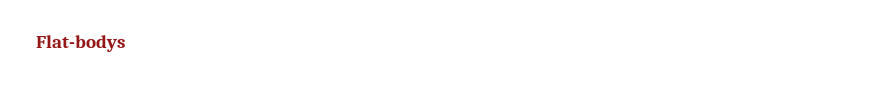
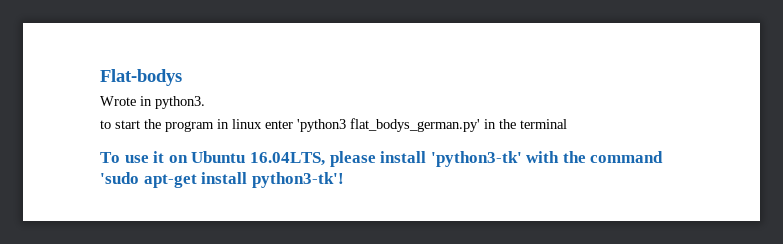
(125, 43) none -> [100,96,205,109] [100,118,567,132] [100,151,664,167] [100,172,344,188] // Wrote in python3. // to start the program in linux enter 'python3 flat_bodys_german.py' in the terminal // To use it on Ubuntu 16.04LTS, please install 'python3-tk' with the command 'sudo apt-get install python3-tk'!

